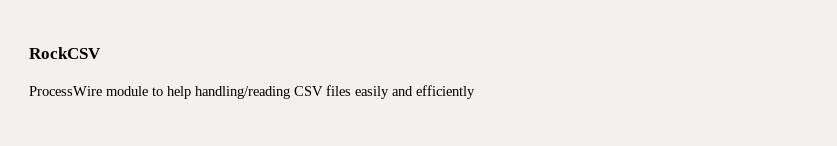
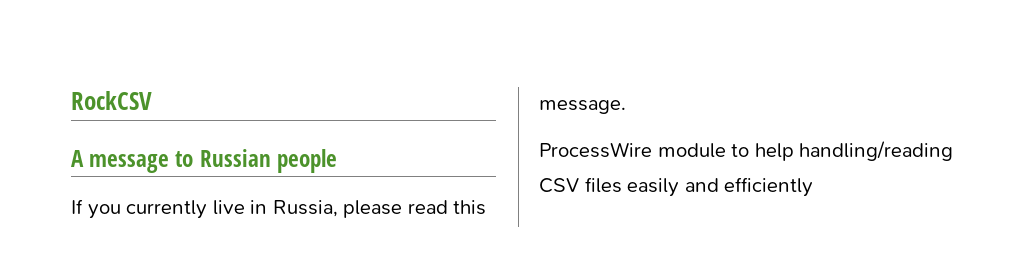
(101, 53) none -> [71,149,337,173] [71,199,487,219] [539,100,626,114] // A message to Russian people // If you currently live in Russia, please read this message.

